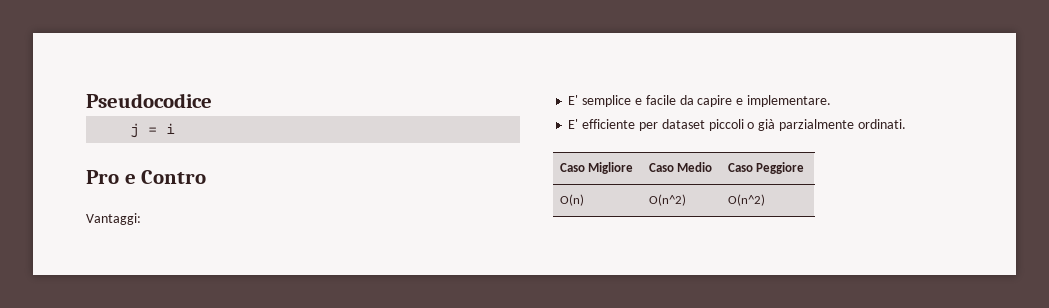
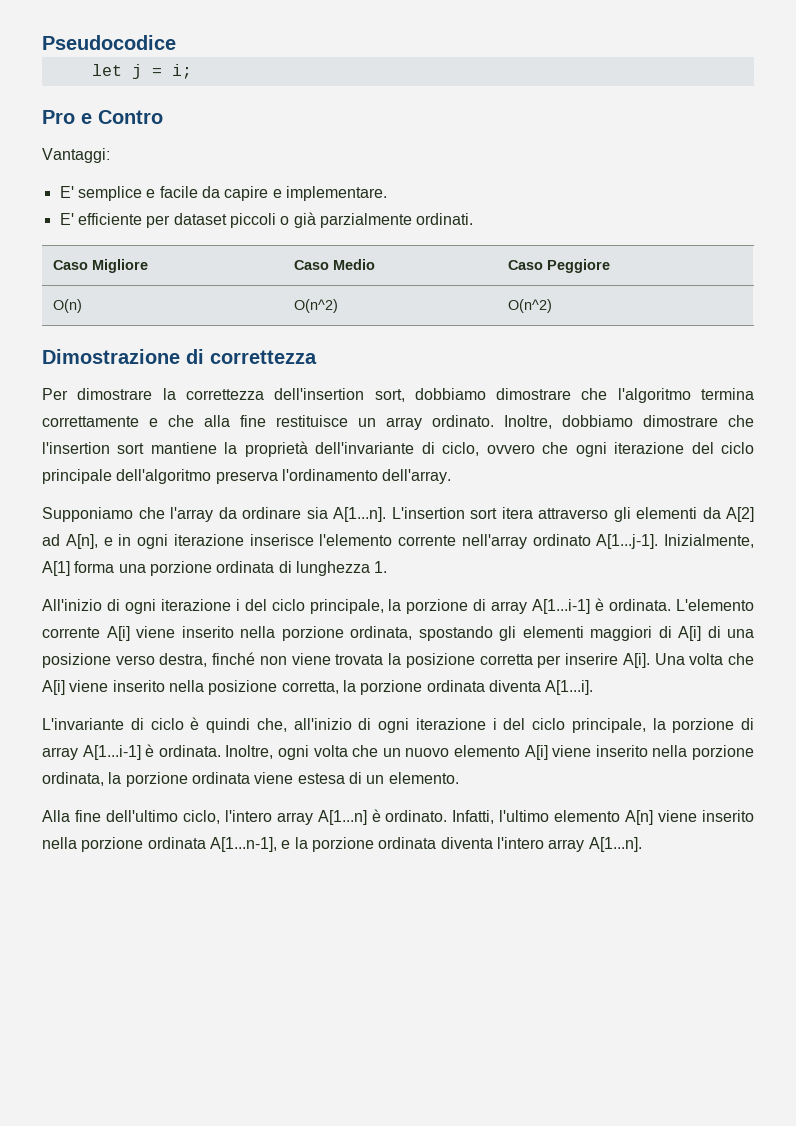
(212, 100) none -> [91,64,122,76] let
[166,123,176,134] i -> [171,64,192,79] i;
(766, 200) none -> [42,349,317,364] [42,388,754,403] [42,415,754,430] [42,441,754,457] [42,469,452,484] [42,507,754,522] [42,534,754,549] [42,561,388,576] [42,598,755,614] [42,626,754,641] [42,652,755,668] [42,680,594,695] [42,717,754,733] [42,744,755,760] [42,772,459,787] [42,809,755,825] [42,837,642,852] // Dimostrazione di correttezza // Per dimostrare la correttezza dell'insertion sort, dobbiamo dimostrare che l'algoritmo termina correttamente e che alla fine restituisce un array ordinato. Inoltre, dobbiamo dimostrare che l'insertion sort mantiene la proprietà dell'invariante di ciclo, ovvero che ogni iterazione del ciclo principale dell'algoritmo preserva l'ordinamento dell'array. // Supponiamo che l'array da ordinare sia A[1...n]. L'insertion sort itera attraverso gli elementi da A[2] ad A[n], e in ogni iterazione inserisce l'elemento corrente nell'array ordinato A[1...j-1]. Inizialmente, A[1] forma una porzione ordinata di lunghezza 1. // All'inizio di ogni iterazione i del ciclo principale, la porzione di array A[1...i-1] è ordinata. L'elemento corrente A[i] viene inserito nella porzione ordinata, spostando gli elementi maggiori di A[i] di una posizione verso destra, finché non viene trovata la posizione corretta per inserire A[i]. Una volta che A[i] viene inserito nella posizione corretta, la porzione ordinata diventa A[1...i]. // L'invariante di ciclo è quindi che, all'inizio di ogni iterazione i del ciclo principale, la porzione di array A[1...i-1] è ordinata. Inoltre, ogni volta che un nuovo elemento A[i] viene inserito nella porzione ordinata, la porzione ordinata viene estesa di un elemento. // Alla fine dell'ultimo ciclo, l'intero array A[1...n] è ordinato. Infatti, l'ultimo elemento A[n] viene inserito nella porzione ordinata A[1...n-1], e la porzione ordinata diventa l'intero array A[1...n].

